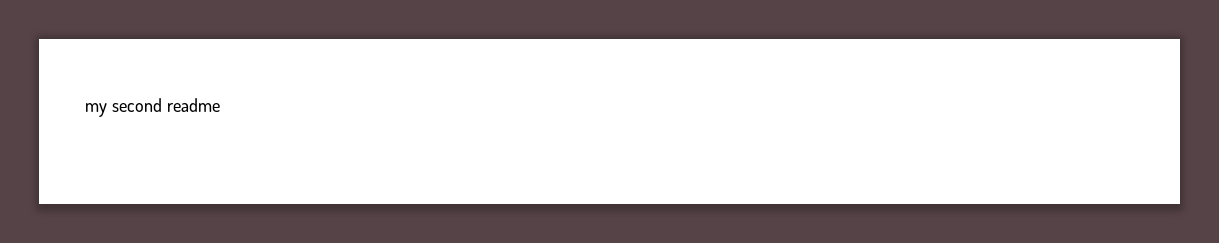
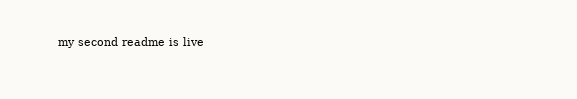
(220, 105) none -> [169,37,204,46] is live

